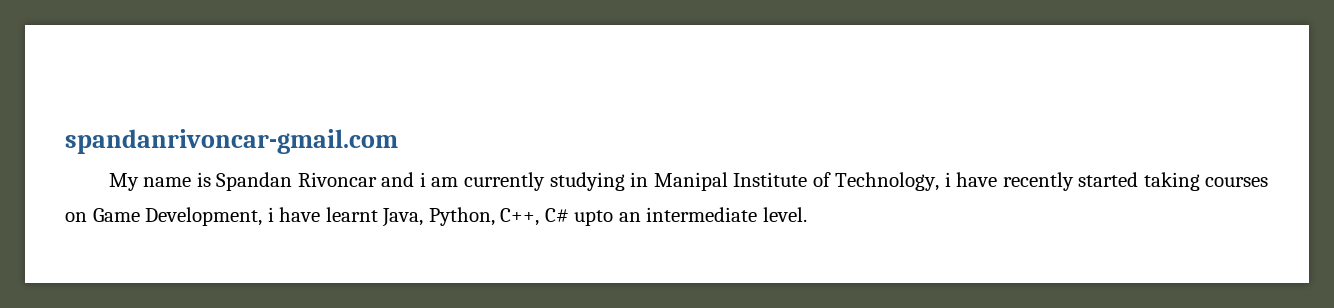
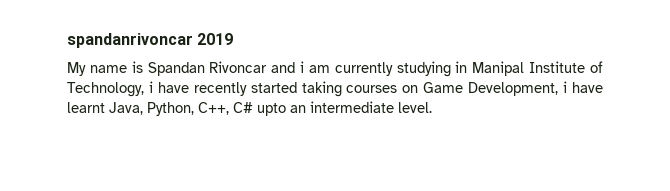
[65,129,398,154] spandanrivoncar-gmail.com -> [67,33,234,48] spandanrivoncar 2019

